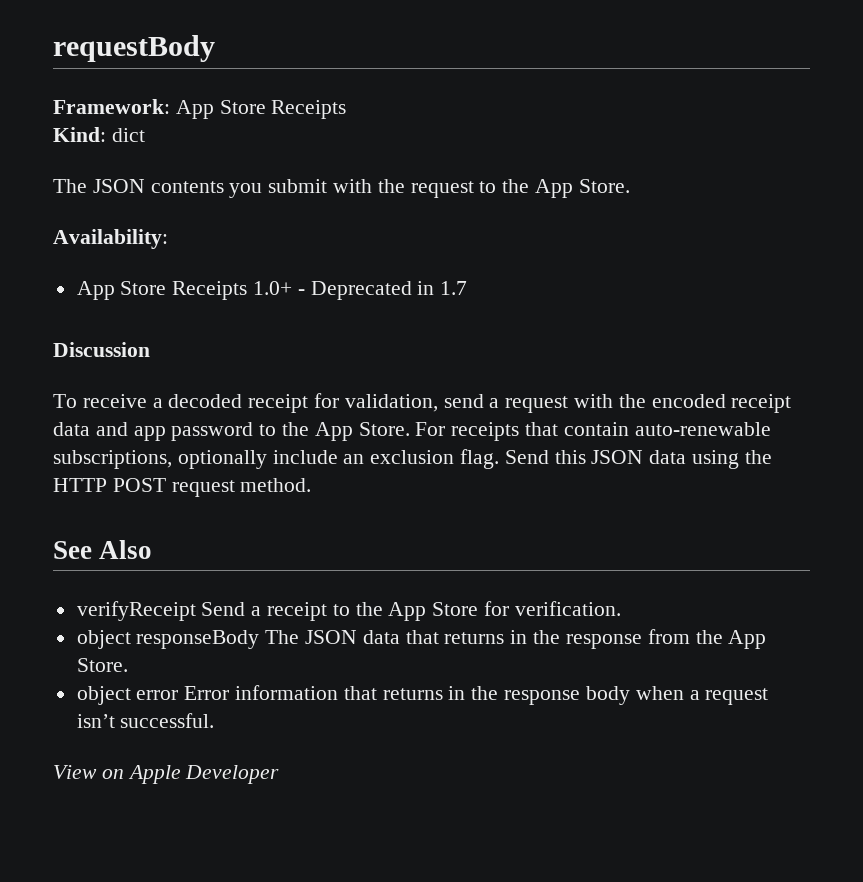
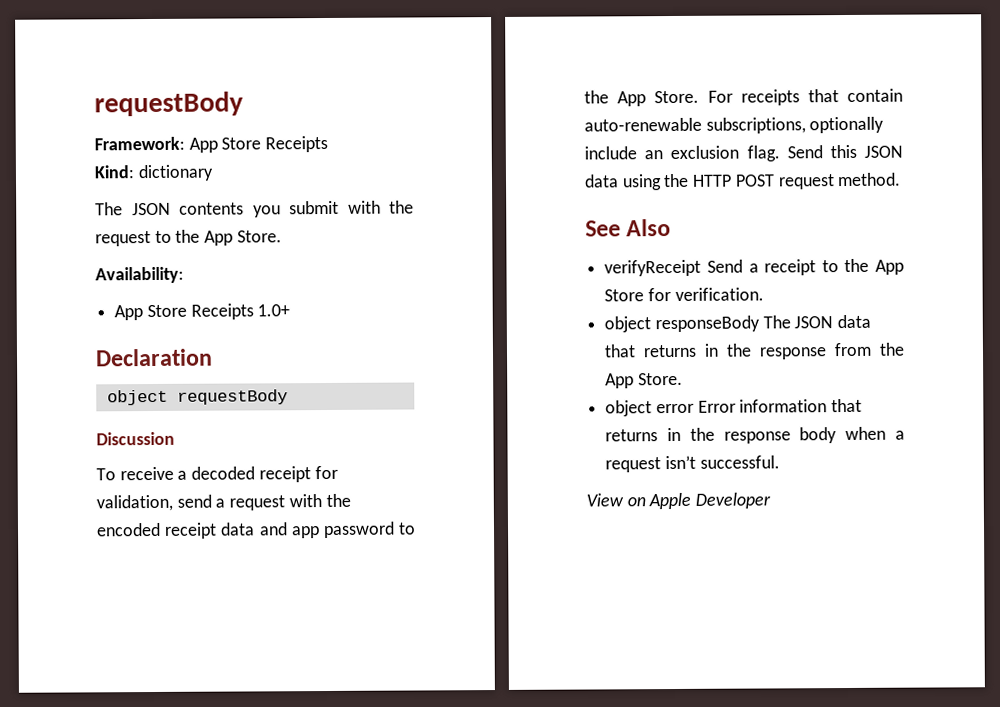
[111,128,145,142] dict -> [137,164,213,182] dictionary
[297,281,468,300] - Deprecated in 1.7 -> [95,348,213,367] [106,389,288,406] // Declaration // object requestBody

